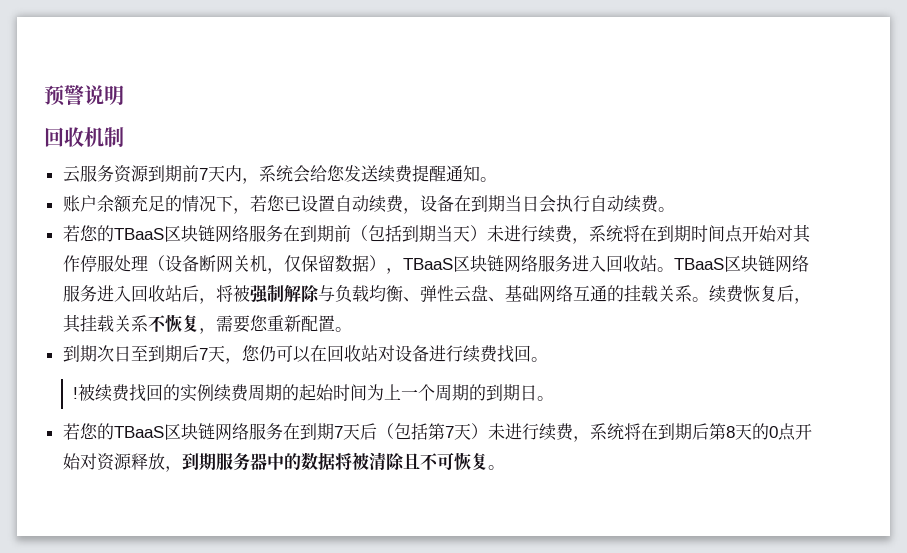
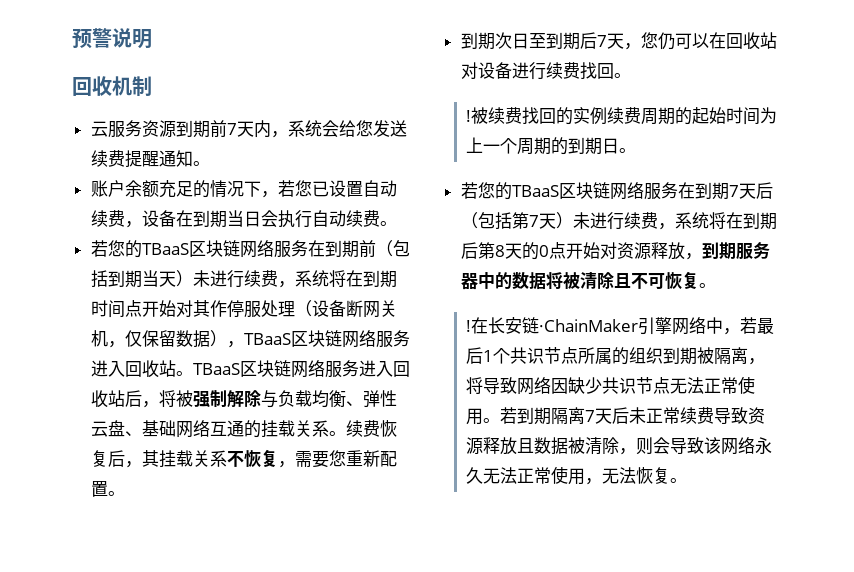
(505, 467) none -> [466,317,775,335] [466,347,766,365] [466,376,756,395] [466,407,766,425] [466,437,773,455] [466,466,688,485] // !在长安链·ChainMaker引擎网络中，若最后1个共识节点所属的组织到期被隔离，将导致网络因缺少共识节点无法正常使用。若到期隔离7天后未正常续费导致资源释放且数据被清除，则会导致该网络永久无法正常使用，无法恢复。

